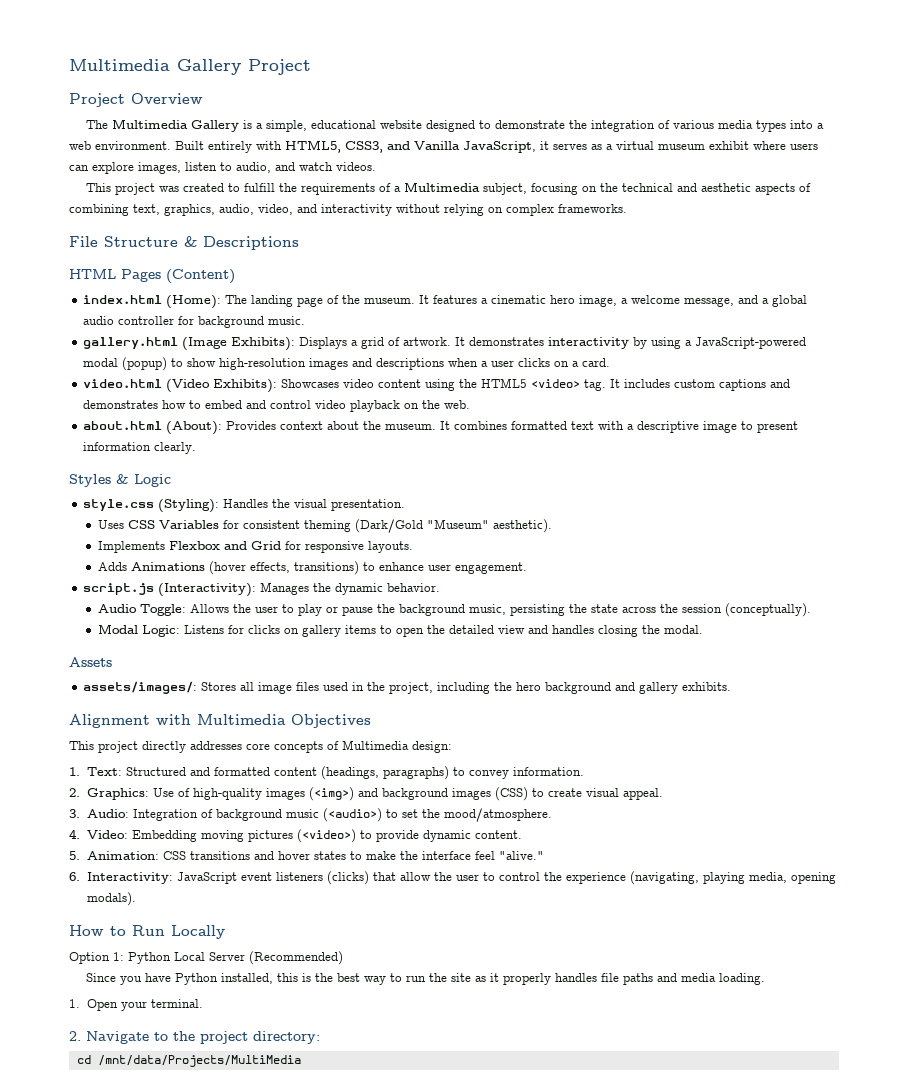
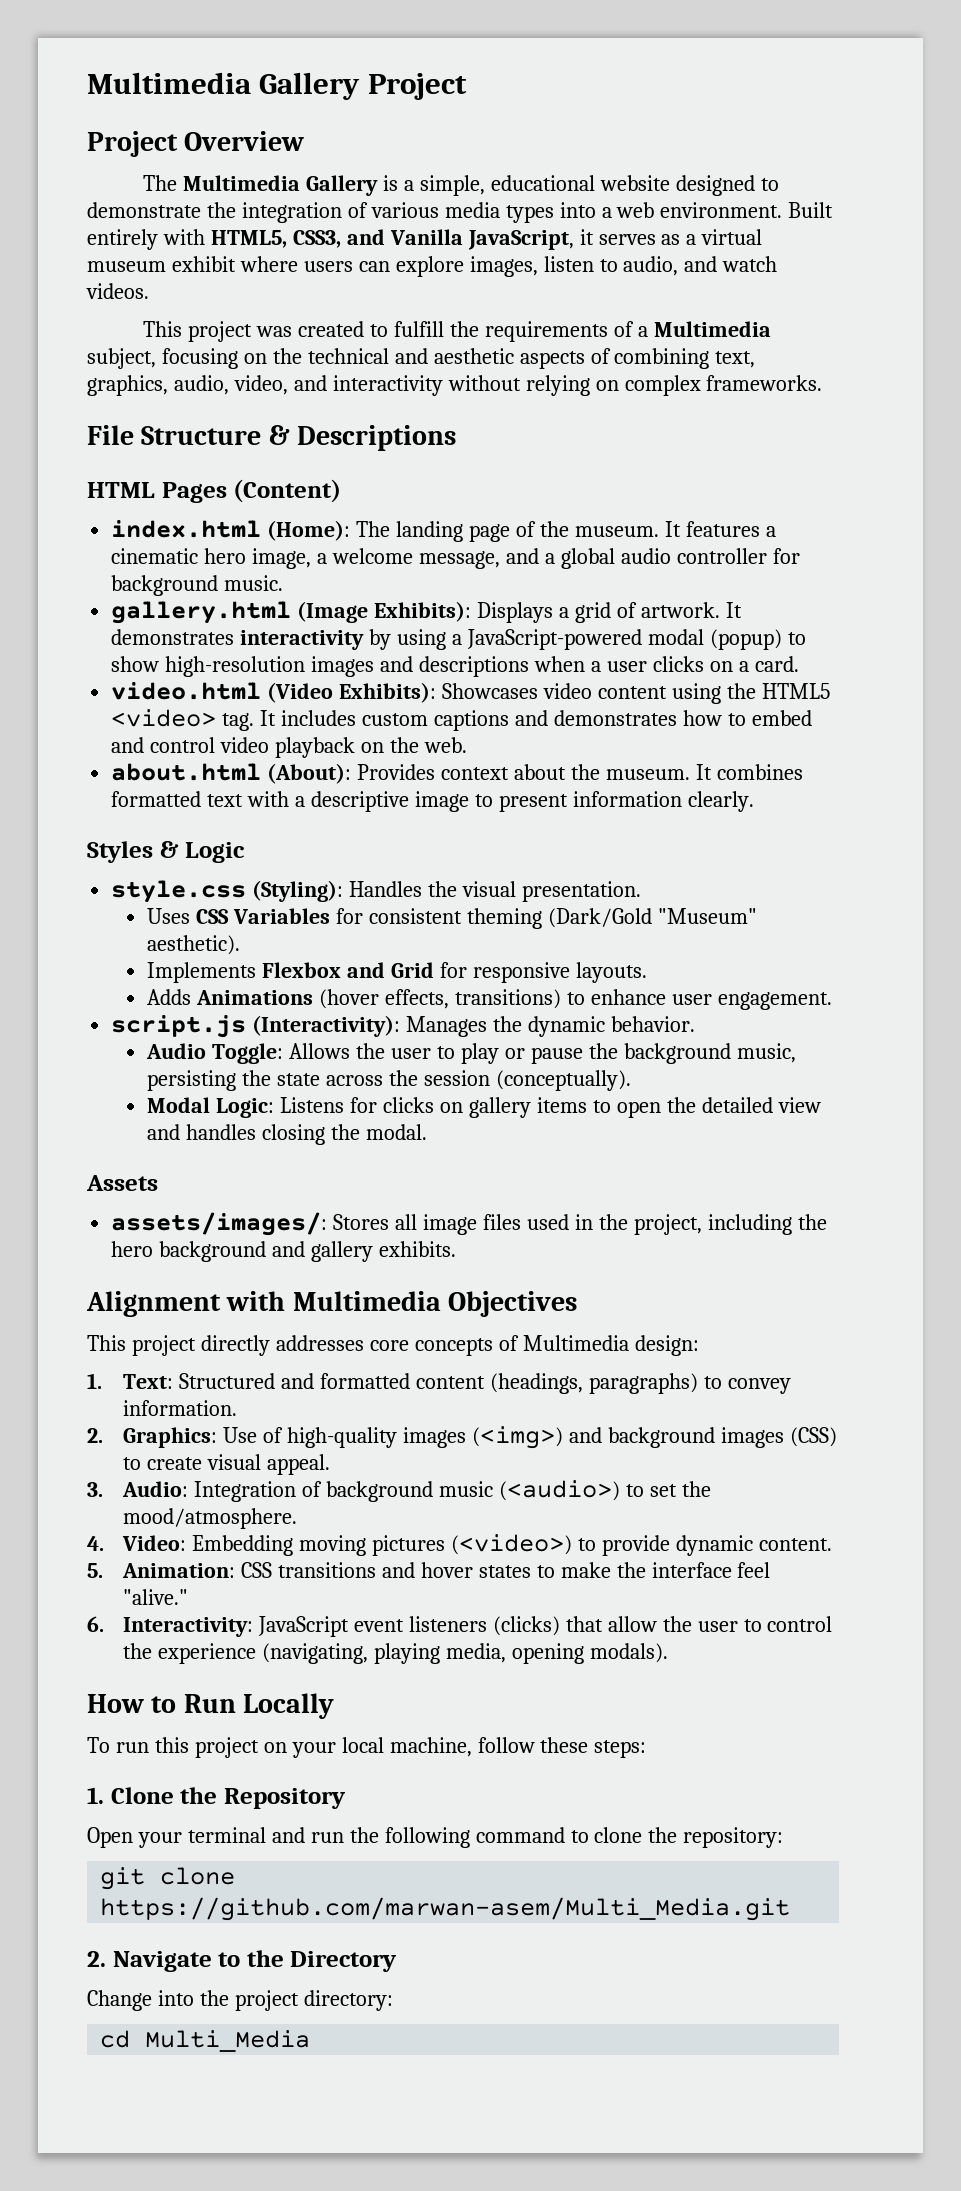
[69,951,343,965] [86,973,766,985] [69,999,203,1011] Option 1: Python Local Server (Recommended) // Since you have Python installed, this is the best way to run the site as it properly handles file paths and media loading. // 1. Open your terminal. -> [87,1737,647,1758] [87,1787,346,1809] [87,1827,784,1848] [100,1867,236,1890] [100,1897,791,1921] To run this project on your local machine, follow these steps: // 1. Clone the Repository // Open your terminal and run the following command to clone the repository: // git clone https://github.com/marwan-asem/Multi_Media.git
(195, 1036) none -> [290,1951,398,1972] [87,1990,229,2011] Directory // Change into the
[97,1055,301,1067] /mnt/data/Projects/MultiMedia -> [145,2030,311,2052] Multi_Media

